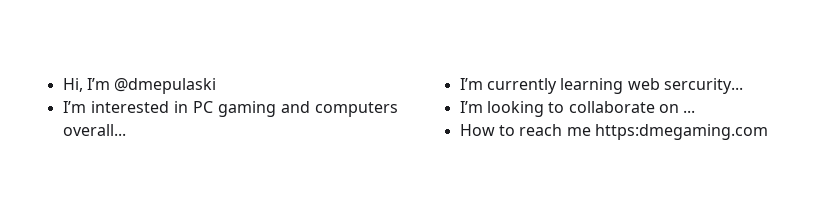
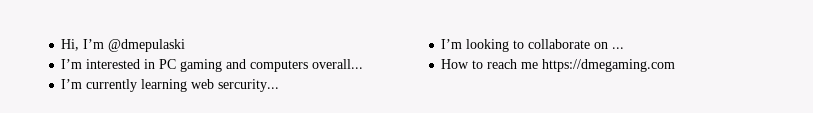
[594,124,768,140] https:dmegaming.com -> [542,59,676,72] https://dmegaming.com

